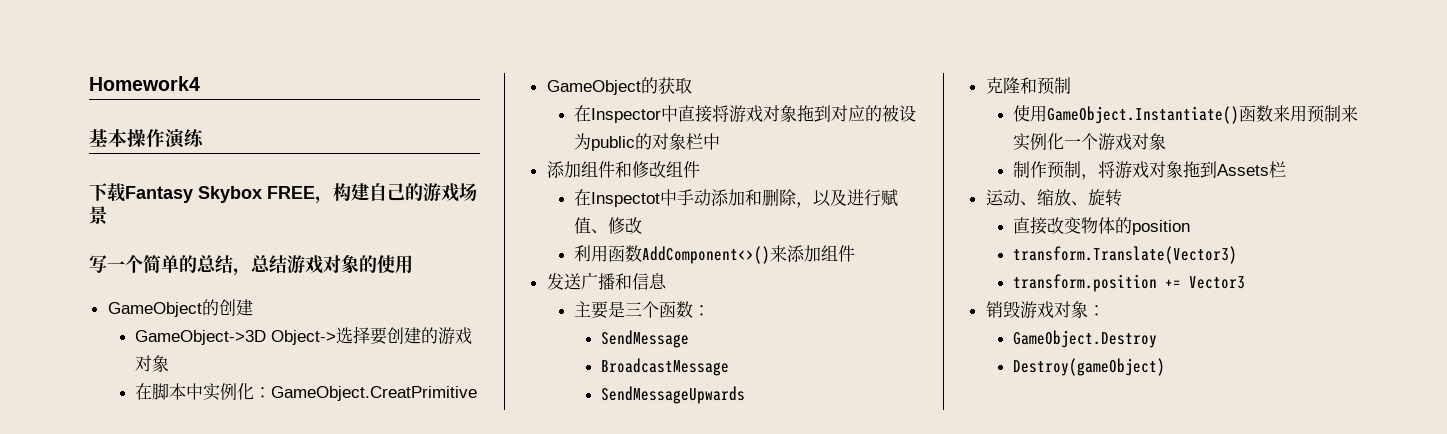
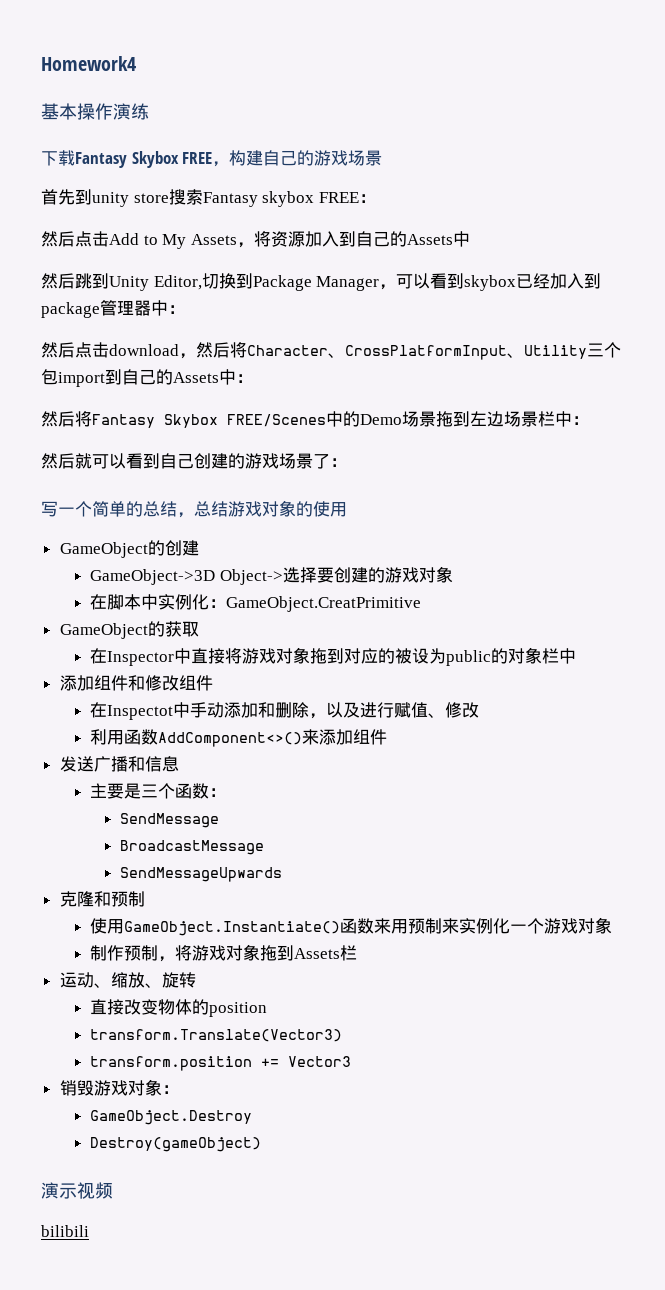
(108, 215) none -> [41,189,376,207] [41,231,470,249] [41,273,602,291] [41,300,185,318] [41,342,621,360] [41,369,253,387] [41,411,589,428] [41,453,347,469] // 首先到unity store搜索Fantasy skybox FREE： // 然后点击Add to My Assets，将资源加入到自己的Assets中 // 然后跳到Unity Editor,切换到Package Manager，可以看到skybox已经加入到package管理器中： // 然后点击download，然后将Character、CrossPlatformInput、Utility三个包import到自己的Assets中： // 然后将Fantasy Skybox FREE/Scenes中的Demo场景拖到左边场景栏中： // 然后就可以看到自己创建的游戏场景了：
(1165, 367) none -> [41,1182,113,1199] [41,1225,89,1237] // 演示视频 // bilibili

